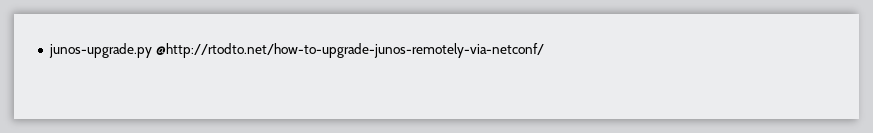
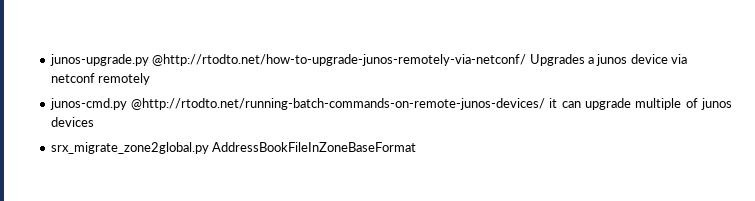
(544, 50) none -> [529,54,687,66] [50,73,151,85] [49,98,732,110] [50,117,94,127] [50,142,417,154] Upgrades a junos device via netconf remotely // junos-cmd.py @http://rtodto.net/running-batch-commands-on-remote-junos-devices/ it can upgrade multiple of junos devices // srx_migrate_zone2global.py AddressBookFileInZoneBaseFormat

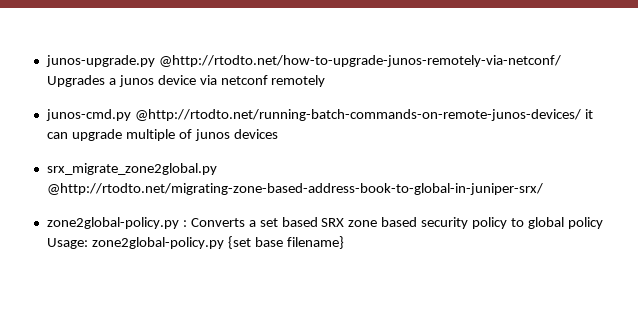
[212,142,417,152] AddressBookFileInZoneBaseFormat -> [46,183,543,195] [46,217,603,229] [46,236,344,249] @http://rtodto.net/migrating-zone-based-address-book-to-global-in-juniper-srx/ // zone2global-policy.py : Converts a set based SRX zone based security policy to global policy Usage: zone2global-policy.py {set base filename}

